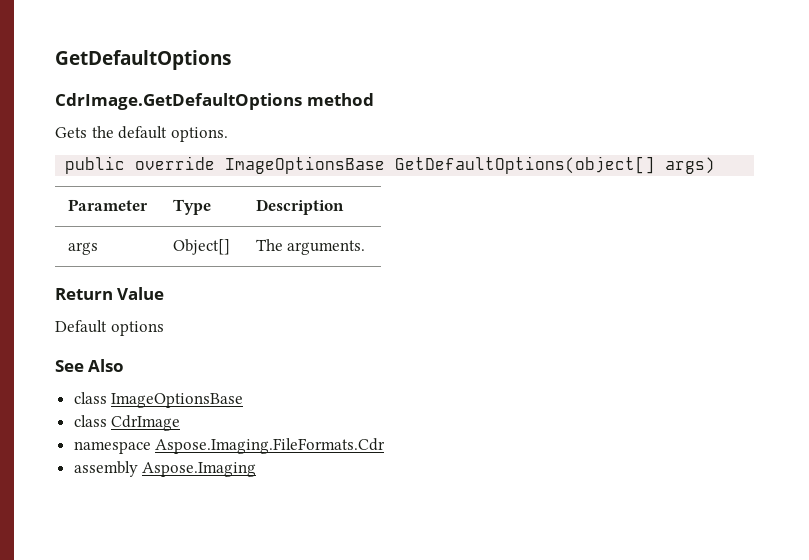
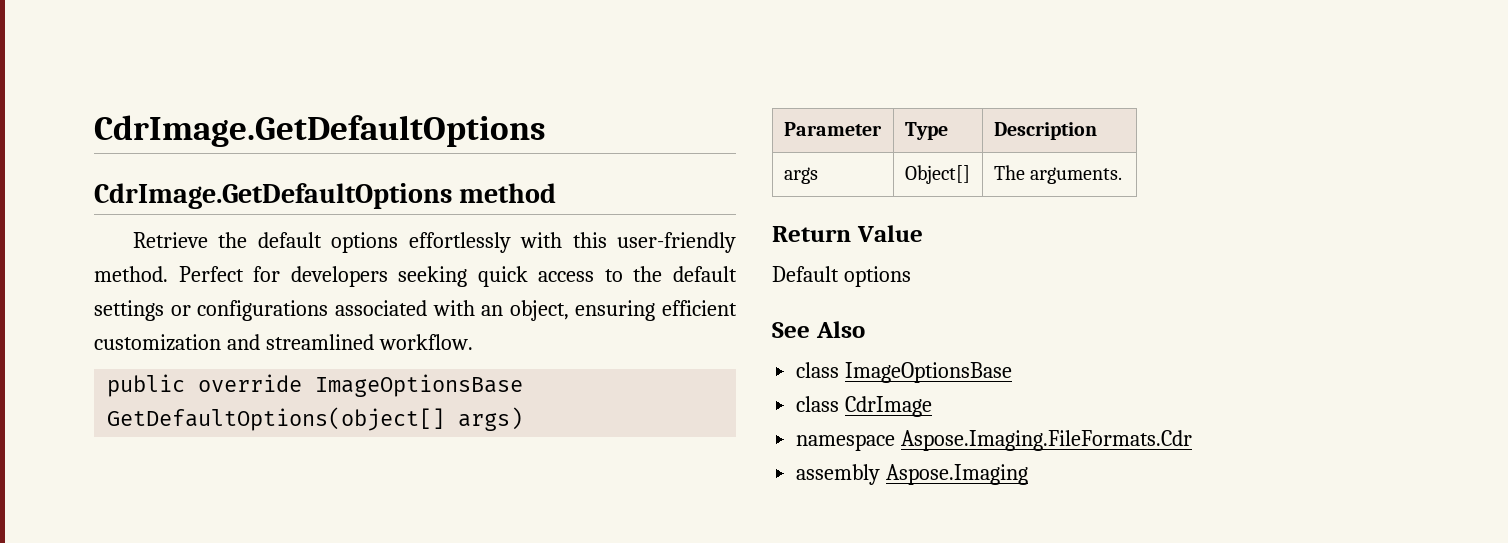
[55,50,231,70] GetDefaultOptions -> [94,115,546,147] CdrImage.GetDefaultOptions
[55,126,228,142] Gets the default options. -> [132,232,737,253] [94,266,737,287] [94,300,737,321] [94,334,473,351] Retrieve the default options effortlessly with this user-friendly method. Perfect for developers seeking quick access to the default settings or configurations associated with an object, ensuring efficient customization and streamlined workflow.

